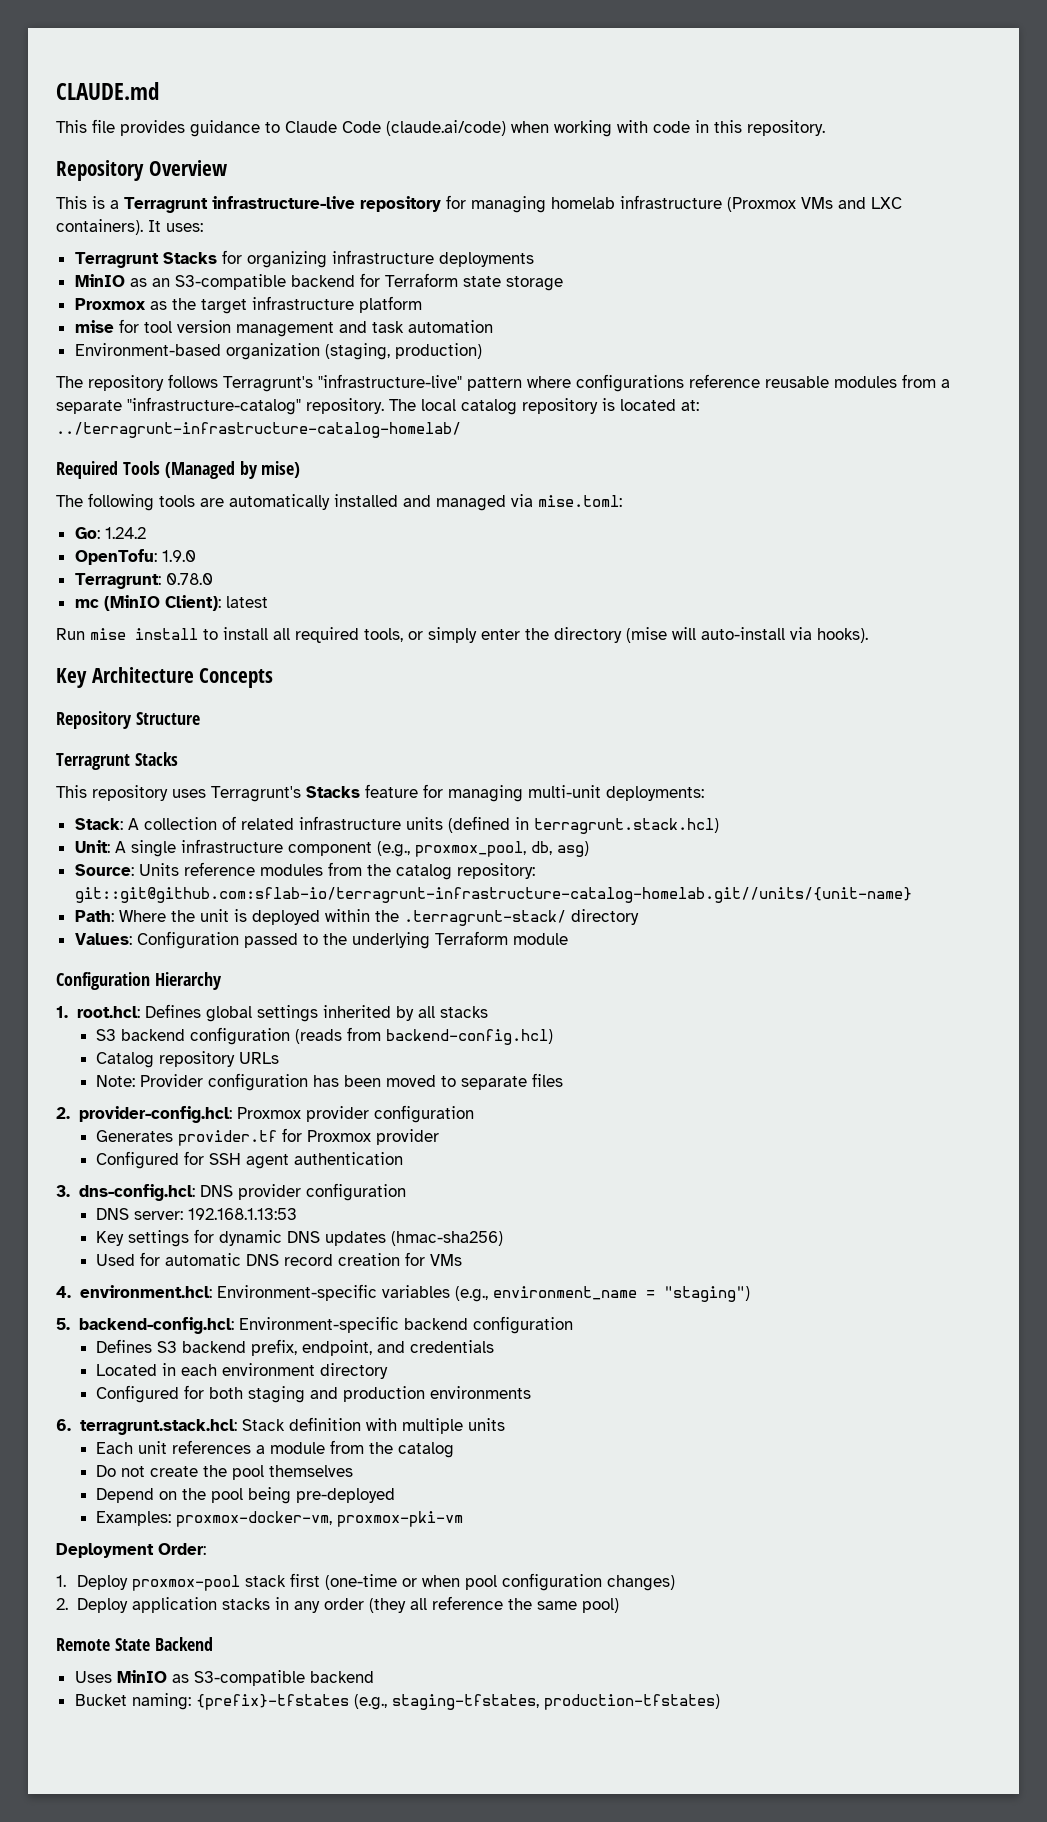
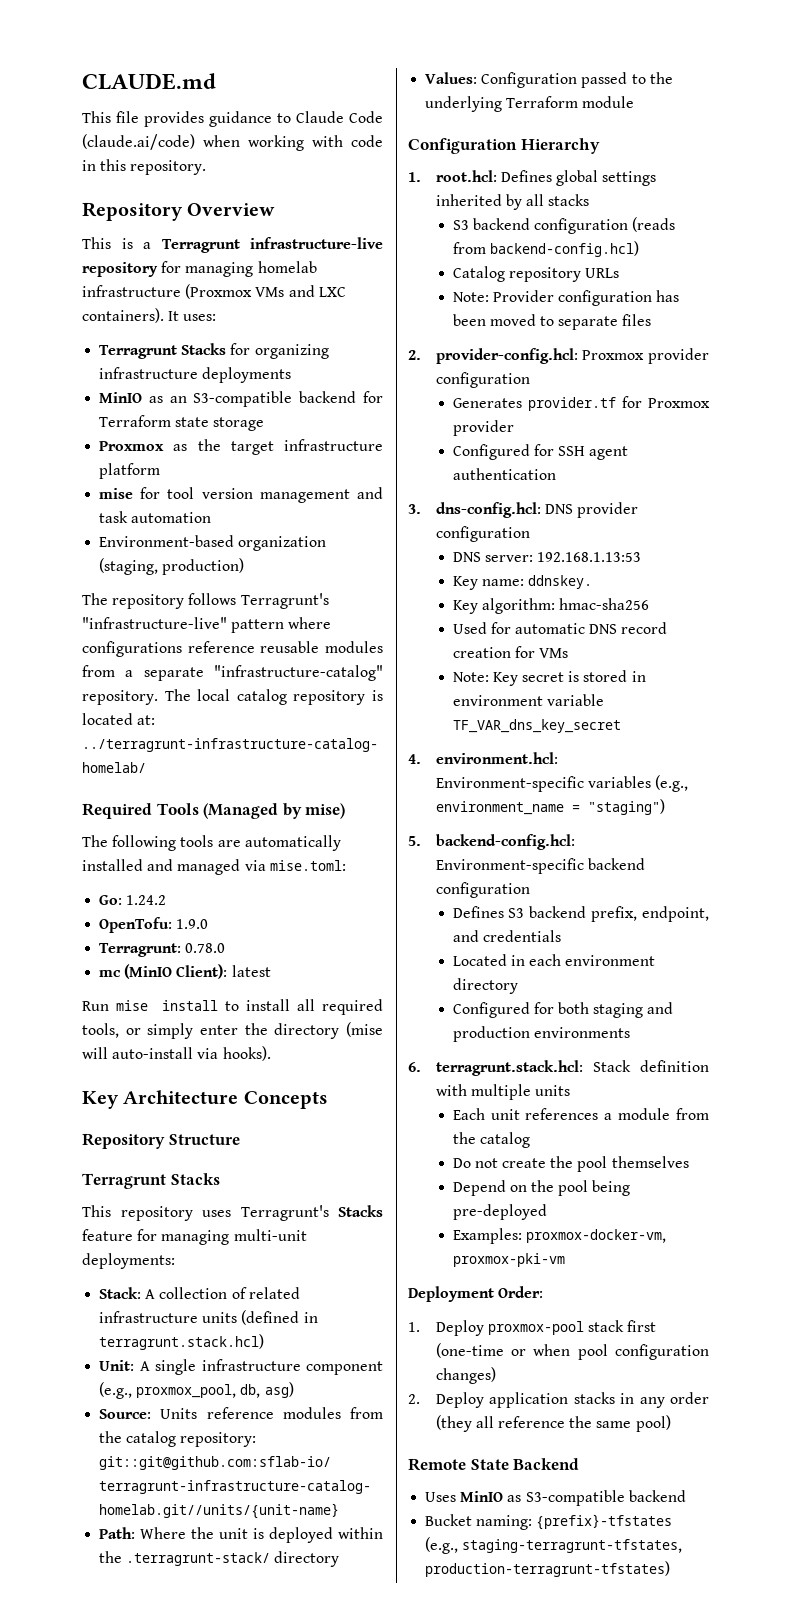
[128,1229,504,1247] settings for dynamic DNS updates (hmac-sha256) -> [481,575,592,589] [452,598,649,614] name: ddnskey. // Key algorithm: hmac-sha256
(463, 1260) none -> [452,670,646,686] [452,694,604,706] [452,719,621,733] // Note: Key secret is stored in environment variable TF_VAR_dns_key_secret
[391,1694,720,1710] staging-tfstates, production-tfstates) -> [462,1539,683,1553] [425,1561,671,1577] staging-terragrunt-tfstates, production-terragrunt-tfstates)

